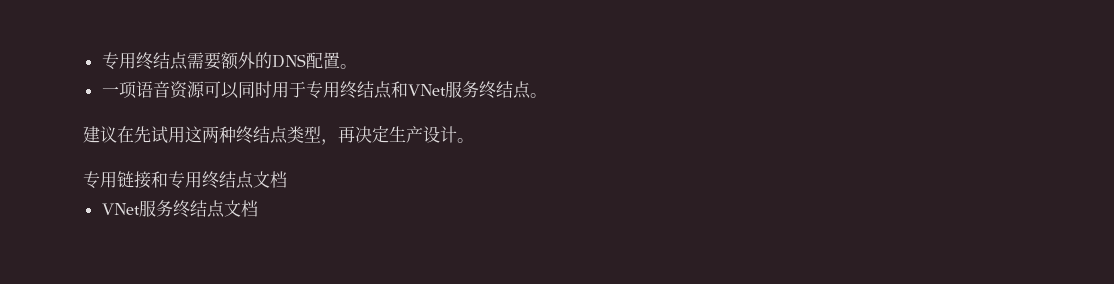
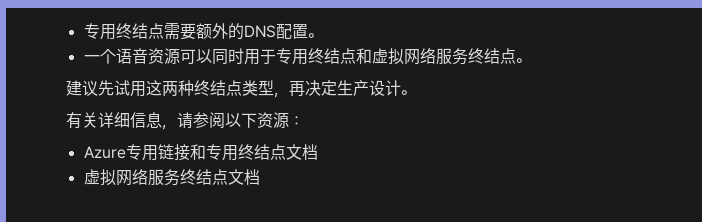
[118,81,137,99] 项 -> [99,49,116,64] 个
[407,84,446,96] VNet -> [371,47,436,65] 虚拟网络
[117,126,134,143] 在 -> (98, 88) none
(474, 140) none -> [66,112,304,130] [83,146,126,159] 有关详细信息，请参阅以下资源： // Azure
[101,203,140,215] VNet -> [83,168,148,186] 虚拟网络

